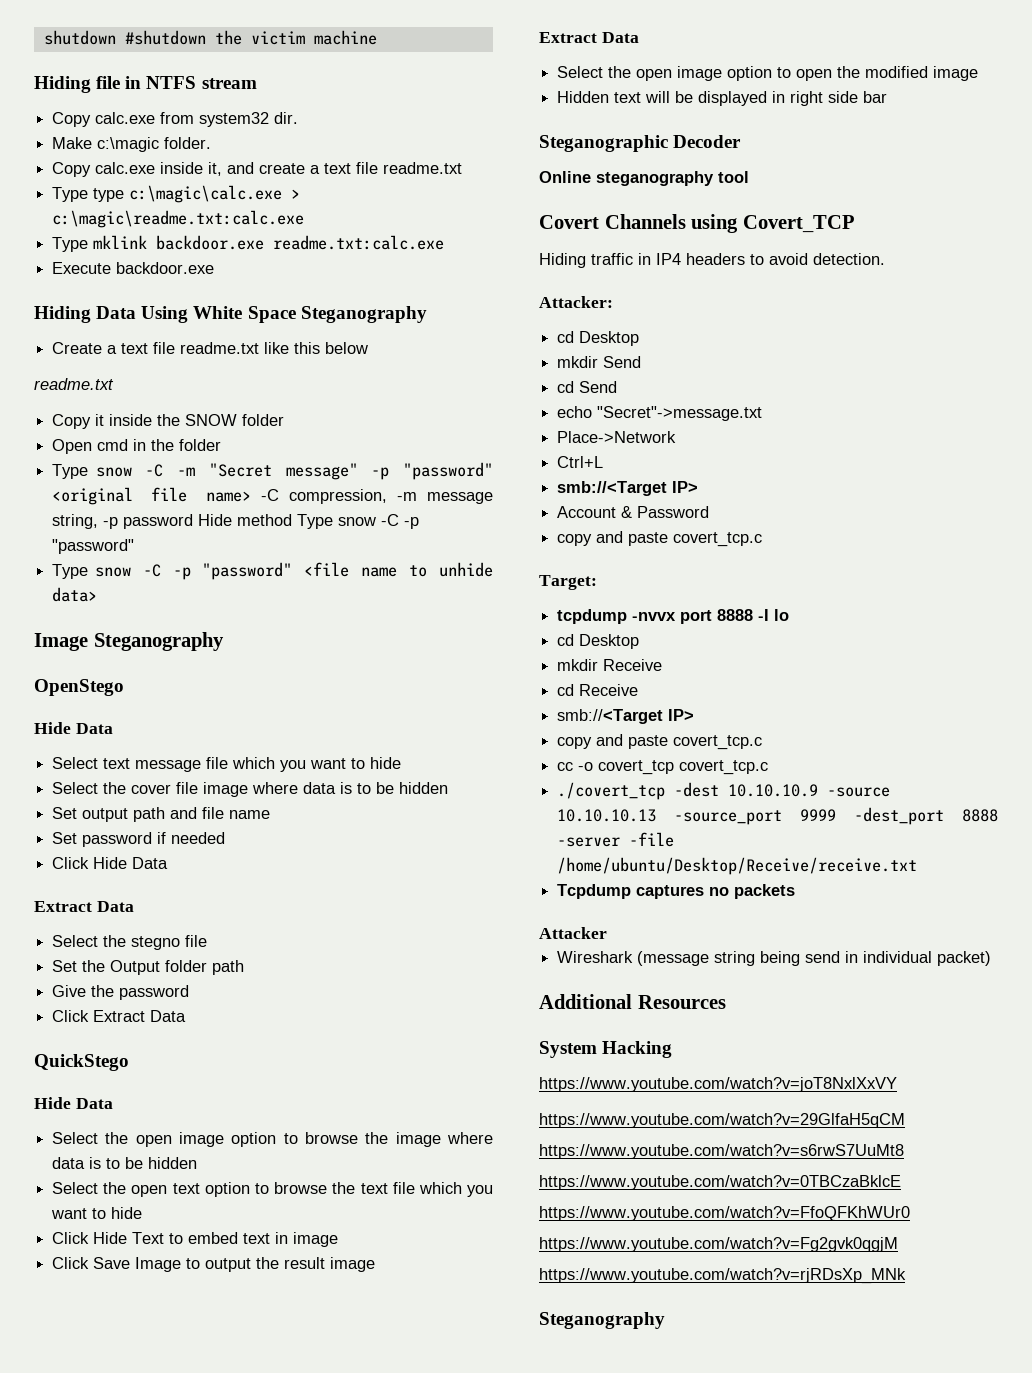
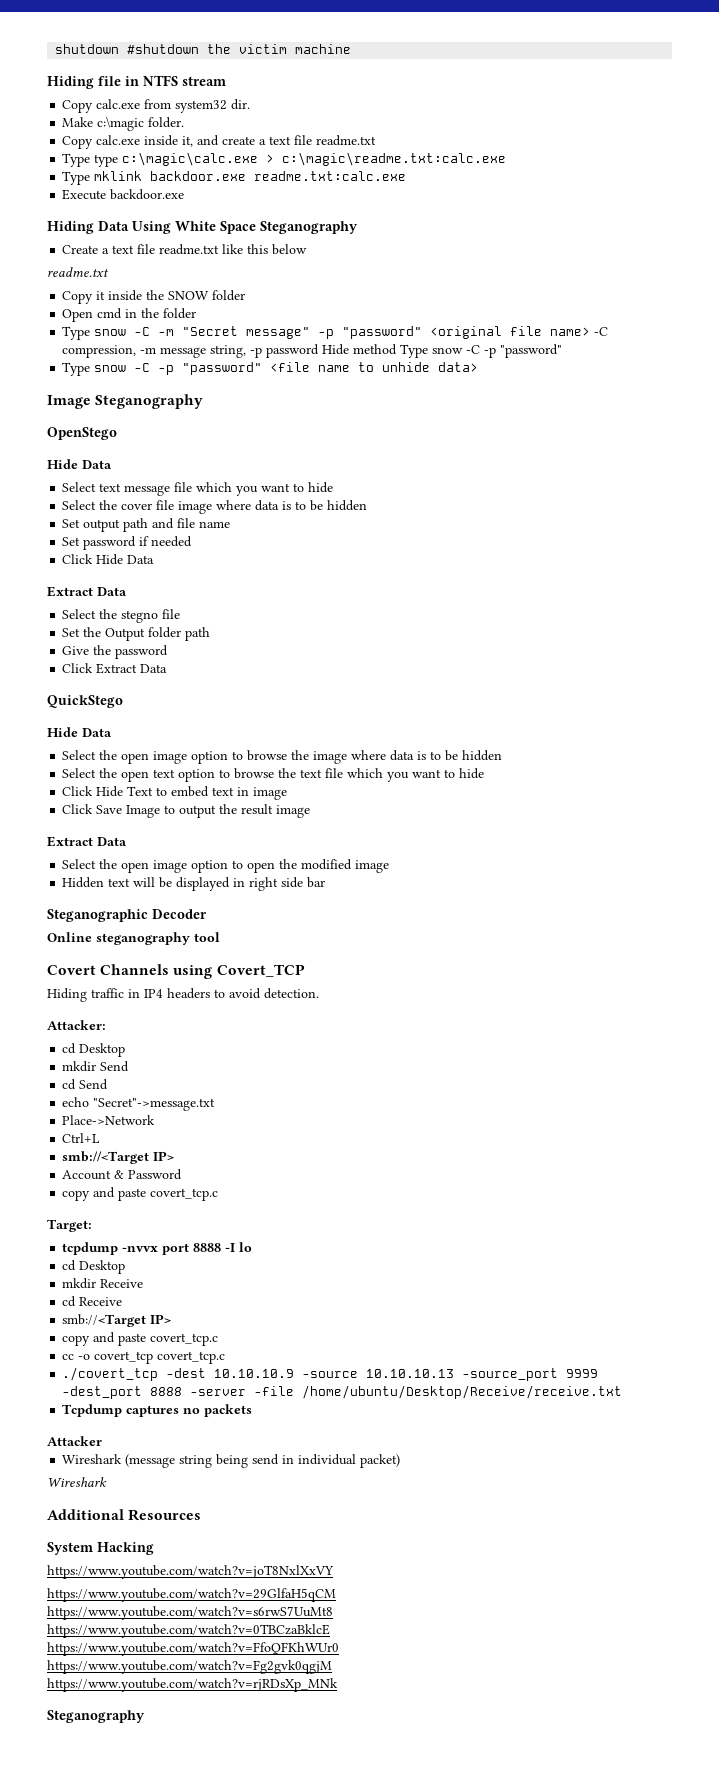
(992, 958) none -> [47,1477,107,1487] // Wireshark

